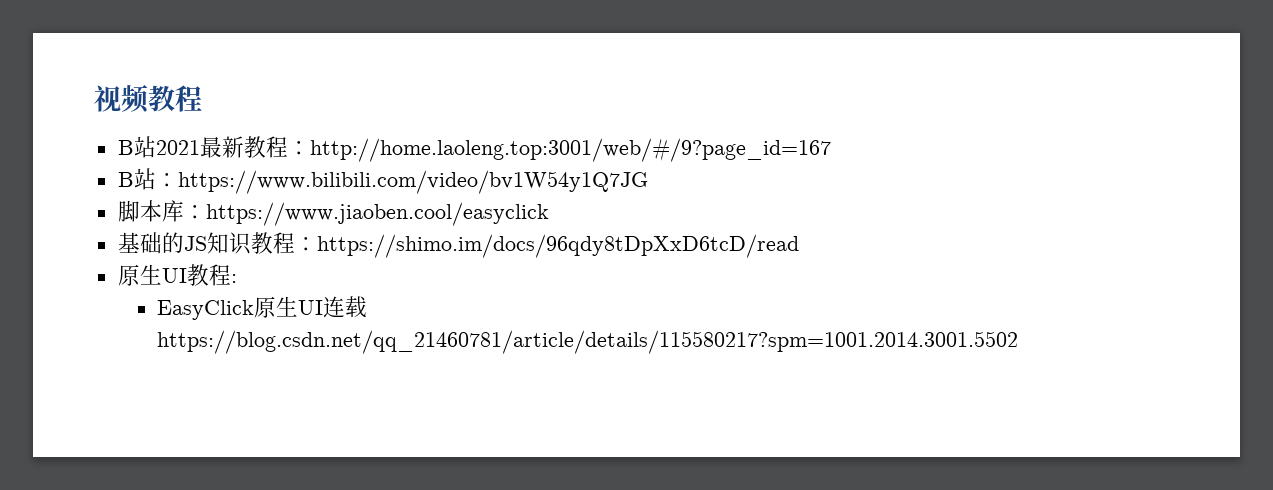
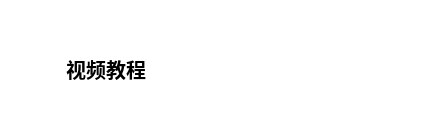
[117,136,831,162] [117,168,648,194] [117,200,549,226] [117,232,799,258] [117,264,237,286] [157,296,368,320] [157,330,1019,354] // B站2021最新教程：http://home.laoleng.top:3001/web/#/9?page_id=167 // B站：https://www.bilibili.com/video/bv1W54y1Q7JG // 脚本库：https://www.jiaoben.cool/easyclick // 基础的JS知识教程：https://shimo.im/docs/96qdy8tDpXxD6tcD/read // 原生UI教程: // EasyClick原生UI连载https://blog.csdn.net/qq_21460781/article/details/115580217?spm=1001.2014.3001.5502 -> (146, 70) none

